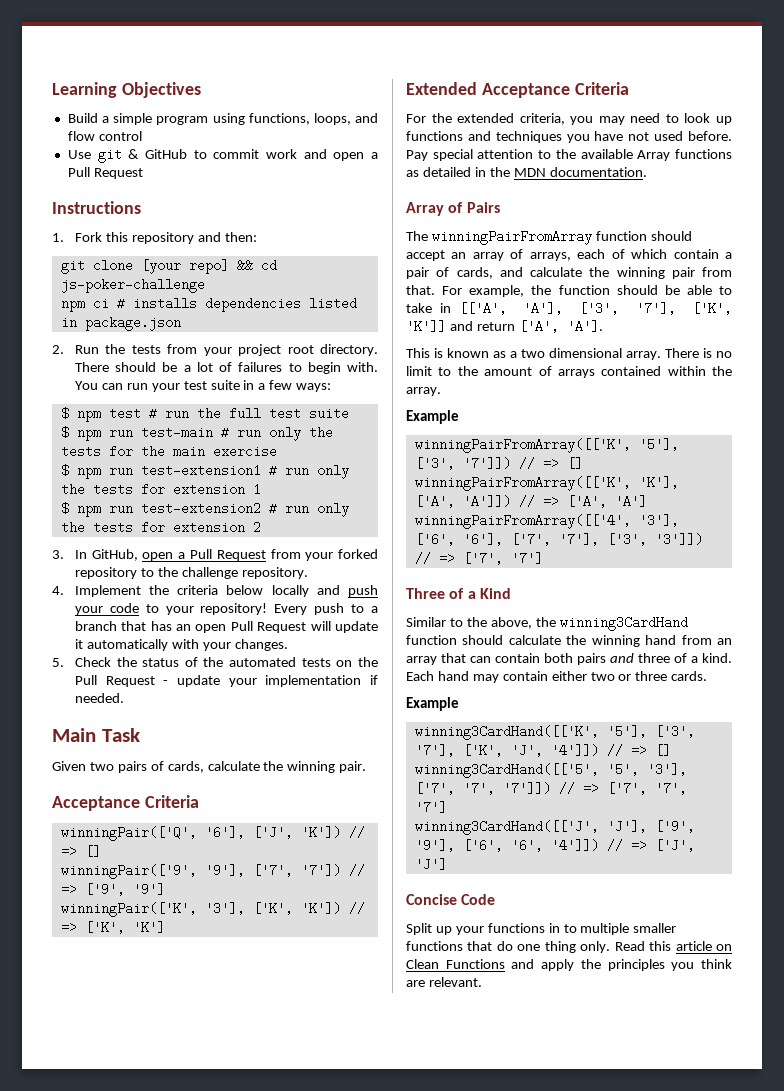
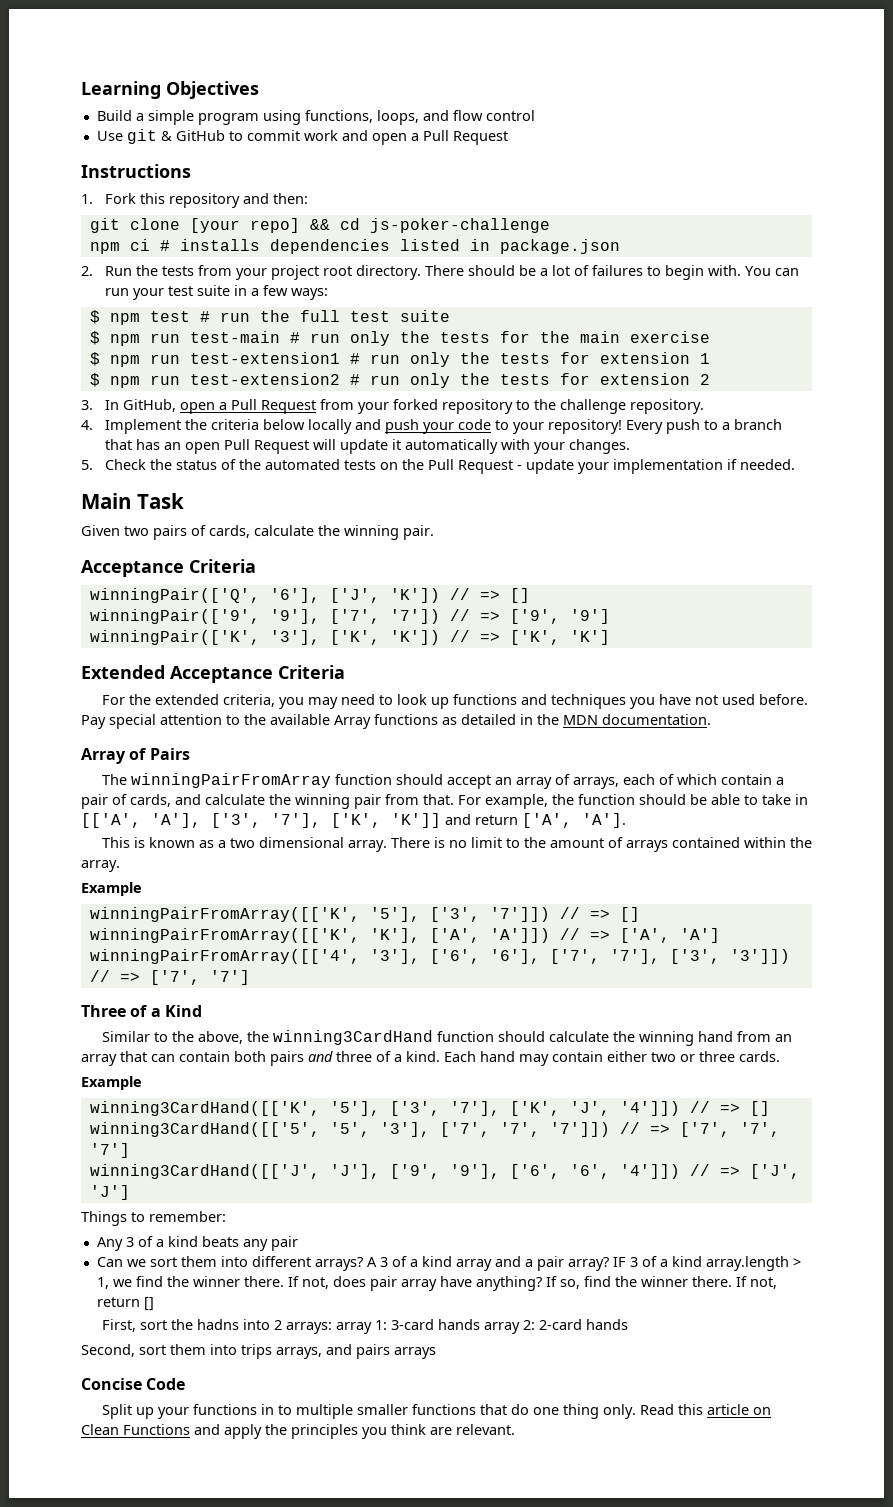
(447, 864) none -> [81,1211,226,1226] [96,1236,298,1251] [96,1256,801,1271] [96,1276,777,1291] [96,1297,154,1311] [101,1319,628,1334] [81,1344,436,1359] // Things to remember: // Any 3 of a kind beats any pair // Can we sort them into different arrays? A 3 of a kind array and a pair array? IF 3 of a kind array.length > 1, we find the winner there. If not, does pair array have anything? If so, find the winner there. If not, return [] // First, sort the hadns into 2 arrays: array 1: 3-card hands array 2: 2-card hands // Second, sort them into trips arrays, and pairs arrays

